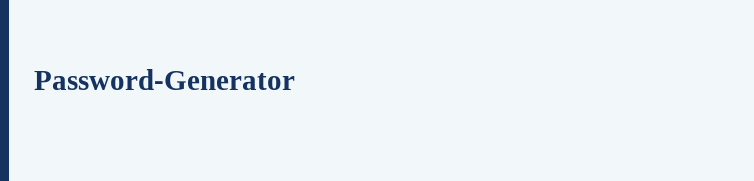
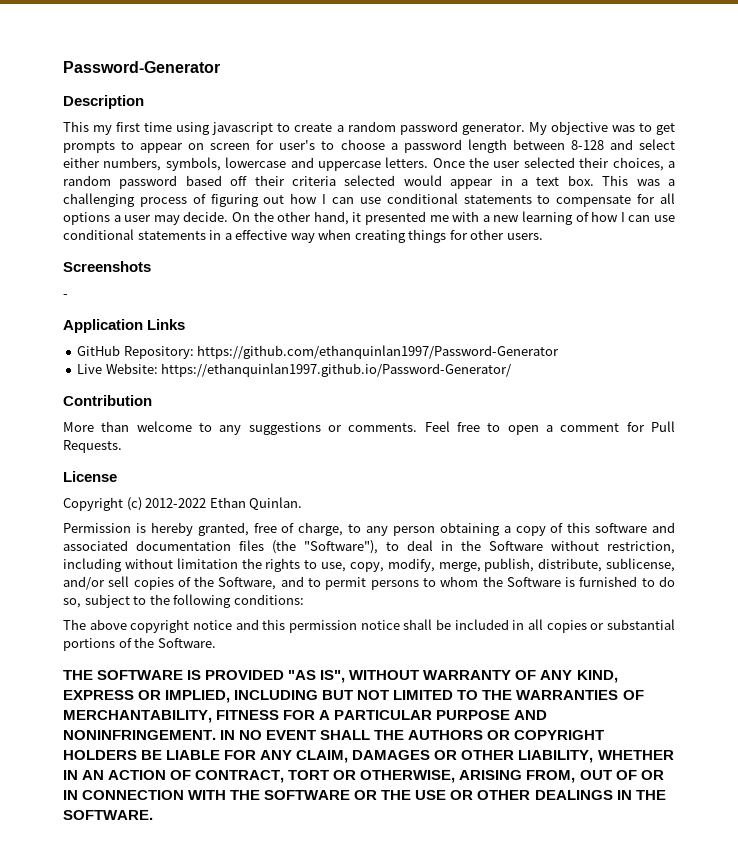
(295, 79) none -> [63,95,144,109] [63,121,675,135] [63,139,675,153] [63,157,675,171] [63,175,675,189] [63,193,675,207] [63,211,676,225] [63,229,543,243] [63,261,151,272] [63,294,68,298] [63,319,186,333] [77,345,560,359] [77,363,512,377] [63,395,152,406] [63,421,675,435] [63,440,122,453] [63,471,117,482] [63,497,303,511] [63,522,675,536] [63,540,675,554] [63,558,675,572] [63,576,675,590] [63,594,304,608] [63,619,675,633] [63,637,216,651] [63,670,618,683] [63,690,644,703] [63,710,548,723] [63,730,605,740] [63,750,674,763] [63,770,664,783] [63,790,666,800] [63,810,153,820] // Description // This my first time using javascript to create a random password generator. My objective was to get prompts to appear on screen for user's to choose a password length between 8-128 and select either numbers, symbols, lowercase and uppercase letters. Once the user selected their choices, a random password based off their criteria selected would appear in a text box. This was a challenging process of figuring out how I can use conditional statements to compensate for all options a user may decide. On the other hand, it presented me with a new learning of how I can use conditional statements in a effective way when creating things for other users. // Screenshots // - // Application Links // GitHub Repository: https://github.com/ethanquinlan1997/Password-Generator // Live Website: https://ethanquinlan1997.github.io/Password-Generator/ // Contribution // More than welcome to any suggestions or comments. Feel free to open a comment for Pull Requests. // License // Copyright (c) 2012-2022 Ethan Quinlan. // Permission is hereby granted, free of charge, to any person obtaining a copy of this software and associated documentation files (the "Software"), to deal in the Software without restriction, including without limitation the rights to use, copy, modify, merge, publish, distribute, sublicense, and/or sell copies of the Software, and to permit persons to whom the Software is furnished to do so, subject to the following conditions: // The above copyright notice and this permission notice shall be included in all copies or substantial portions of the Software. // THE SOFTWARE IS PROVIDED "AS IS", WITHOUT WARRANTY OF ANY KIND, EXPRESS OR IMPLIED, INCLUDING BUT NOT LIMITED TO THE WARRANTIES OF MERCHANTABILITY, FITNESS FOR A PARTICULAR PURPOSE AND NONINFRINGEMENT. IN NO EVENT SHALL THE AUTHORS OR COPYRIGHT HOLDERS BE LIABLE FOR ANY CLAIM, DAMAGES OR OTHER LIABILITY, WHETHER IN AN ACTION OF CONTRACT, TORT OR OTHERWISE, ARISING FROM, OUT OF OR IN CONNECTION WITH THE SOFTWARE OR THE USE OR OTHER DEALINGS IN THE SOFTWARE.

